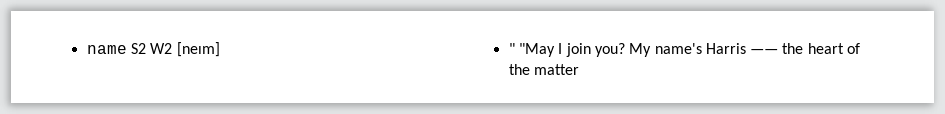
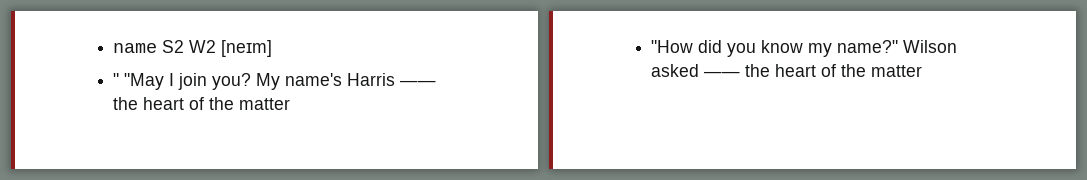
(579, 69) none -> [651,40,958,57] [651,64,923,77] // "How did you know my name?" Wilson asked —— the heart of the matter

